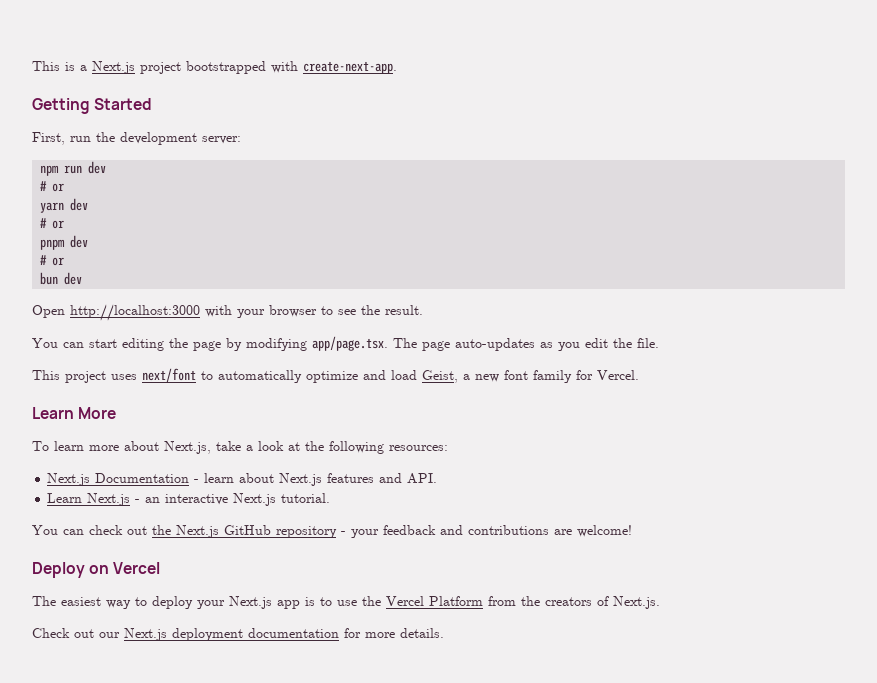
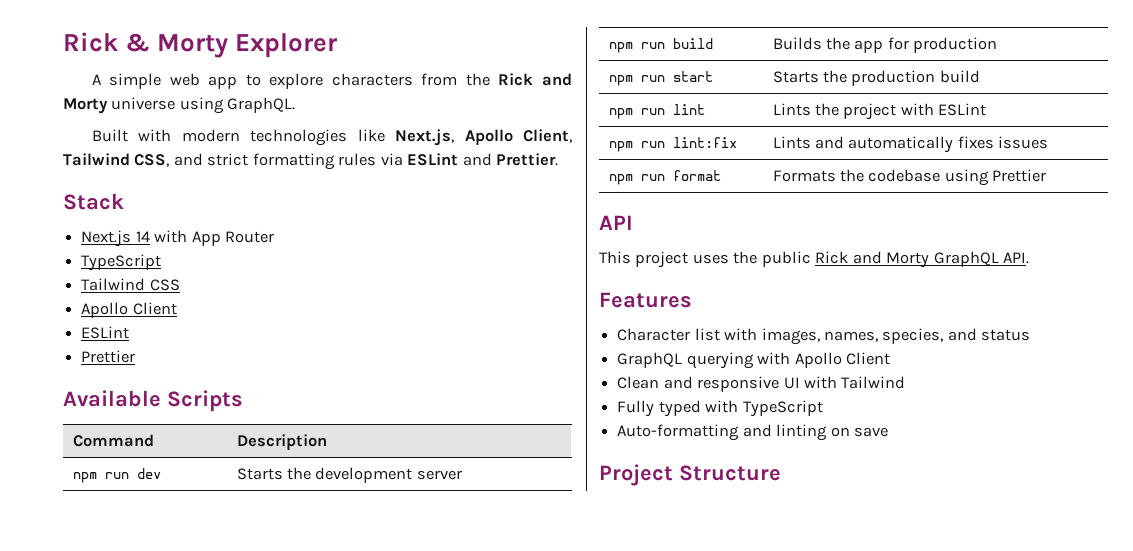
[32,61,397,74] [32,98,153,114] [32,132,241,145] [40,161,107,176] [40,181,65,192] [40,198,89,213] [40,218,65,229] [40,235,89,250] [40,255,65,266] [40,272,83,285] [32,304,423,321] [32,336,659,351] [32,368,639,383] [32,407,117,419] [32,441,448,454] [47,473,438,486] [47,493,331,506] [32,525,632,538] [32,562,161,578] [32,596,660,609] [32,628,444,641] This is a Next.js project bootstrapped with create-next-app. // Getting Started // First, run the development server: // npm run dev // # or // yarn dev // # or // pnpm dev // # or // bun dev // Open http://localhost:3000 with your browser to see the result. // You can start editing the page by modifying app/page.tsx. The page auto-updates as you edit the file. // This project uses next/font to automatically optimize and load Geist, a new font family for Vercel. // Learn More // To learn more about Next.js, take a look at the following resources: // Next.js Documentation - learn about Next.js features and API. // Learn Next.js - an interactive Next.js tutorial. // You can check out the Next.js GitHub repository - your feedback and contributions are welcome! // Deploy on Vercel // The easiest way to deploy your Next.js app is to use the Vercel Platform from the creators of Next.js. // Check out our Next.js deployment documentation for more details. -> [63,32,339,58] [91,73,573,89] [63,97,296,114] [91,129,572,146] [63,153,559,170] [63,193,124,210] [81,230,274,247] [81,254,162,271] [81,278,180,291] [81,302,177,318] [81,326,130,339] [81,350,136,363] [63,390,243,412] [72,434,154,447] [236,434,327,450] [72,468,161,483] [236,467,462,483] [608,38,713,53] [772,37,998,53] [608,71,713,86] [772,70,980,86] [608,104,705,119] [772,103,987,120] [608,137,737,152] [772,136,1049,153] [608,170,721,185] [772,169,1047,186] [599,215,633,230] [599,251,1030,268] [599,292,692,308] [617,328,1031,345] [617,352,890,369] [617,376,906,392] [617,400,823,417] [617,424,888,441] [599,464,781,486] Rick & Morty Explorer // A simple web app to explore characters from the Rick and Morty universe using GraphQL. // Built with modern technologies like Next.js, Apollo Client, Tailwind CSS, and strict formatting rules via ESLint and Prettier. // Stack // Next.js 14 with App Router // TypeScript // Tailwind CSS // Apollo Client // ESLint // Prettier // Available Scripts // Command | Description // npm run dev | Starts the development server // npm run build | Builds the app for production // npm run start | Starts the production build // npm run lint | Lints the project with ESLint // npm run lint:fix | Lints and automatically fixes issues // npm run format | Formats the codebase using Prettier // API // This project uses the public Rick and Morty GraphQL API. // Features // Character list with images, names, species, and status // GraphQL querying with Apollo Client // Clean and responsive UI with Tailwind // Fully typed with TypeScript // Auto-formatting and linting on save // Project Structure

